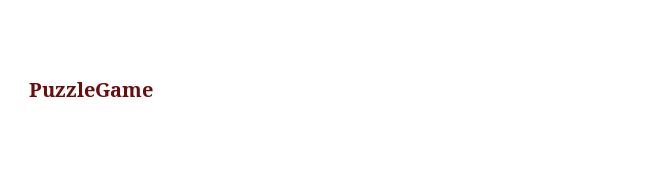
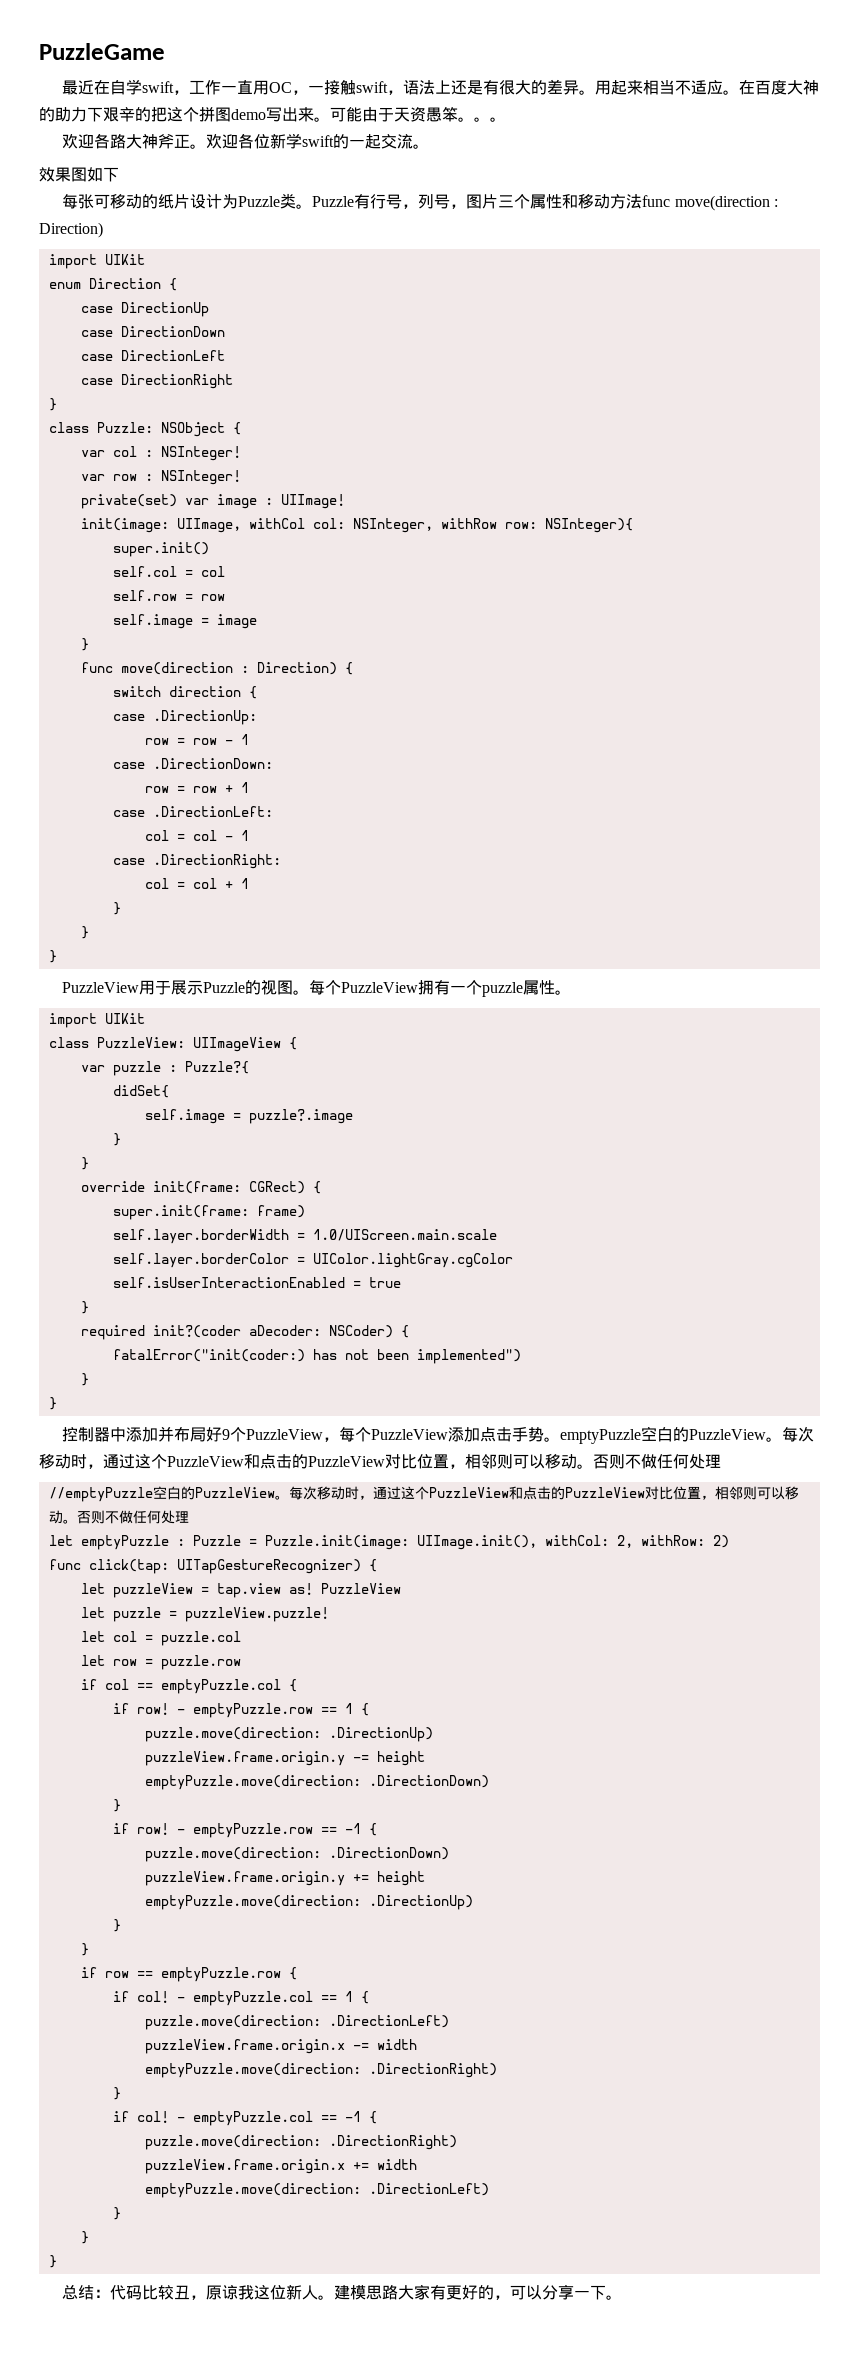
(153, 89) none -> [62,79,820,95] [39,106,506,122] [62,133,430,149] [39,167,119,182] [62,193,778,211] [39,222,103,238] [48,254,145,269] [48,278,177,291] [80,302,209,317] [80,326,225,337] [80,350,225,361] [80,374,233,389] [48,398,57,411] [48,422,241,437] [80,446,241,461] [80,470,241,485] [80,494,345,509] [80,518,633,533] [112,542,209,557] [112,566,225,577] [112,590,225,601] [112,614,257,629] [80,638,89,651] [80,662,353,675] [112,686,257,699] [112,710,257,725] [144,734,249,745] [112,758,273,769] [144,782,249,793] [112,806,273,817] [144,830,249,841] [112,854,281,869] [144,878,249,889] [112,902,121,915] [80,926,89,939] [48,950,57,963] [62,979,572,997] [48,1013,145,1028] [48,1037,297,1052] [80,1061,249,1076] [112,1085,169,1098] [144,1109,353,1124] [112,1133,121,1146] [80,1157,89,1170] [80,1181,321,1194] [112,1205,305,1220] [112,1229,497,1244] [112,1253,513,1268] [112,1277,401,1288] [80,1301,89,1314] [80,1325,409,1340] [112,1349,521,1364] [80,1373,89,1386] [48,1397,57,1410] [62,1426,815,1444] [39,1454,721,1469] [48,1486,799,1502] [48,1510,189,1524] [48,1535,729,1550] [48,1559,377,1574] [80,1583,401,1598] [80,1607,329,1622] [80,1631,241,1646] [80,1655,241,1670] [80,1679,297,1694] [112,1703,369,1718] [144,1727,433,1742] [144,1751,425,1766] [144,1775,489,1790] [112,1799,121,1812] [112,1823,377,1838] [144,1847,449,1862] [144,1871,425,1886] [144,1895,473,1910] [112,1919,121,1932] [80,1943,89,1956] [80,1967,297,1982] [112,1991,369,2006] [144,2015,449,2030] [144,2039,417,2054] [144,2063,497,2078] [112,2087,121,2100] [112,2111,377,2126] [144,2135,457,2150] [144,2159,417,2174] [144,2183,489,2198] [112,2207,121,2220] [80,2231,89,2244] [48,2255,57,2268] [62,2284,623,2300] // 最近在自学swift，工作一直用OC，一接触swift，语法上还是有很大的差异。用起来相当不适应。在百度大神的助力下艰辛的把这个拼图demo写出来。可能由于天资愚笨。。。 // 欢迎各路大神斧正。欢迎各位新学swift的一起交流。 // 效果图如下 // 每张可移动的纸片设计为Puzzle类。Puzzle有行号，列号，图片三个属性和移动方法func move(direction : Direction) // import UIKit // enum Direction { // case DirectionUp // case DirectionDown // case DirectionLeft // case DirectionRight // } // class Puzzle: NSObject { // var col : NSInteger! // var row : NSInteger! // private(set) var image : UIImage! // init(image: UIImage, withCol col: NSInteger, withRow row: NSInteger){ // super.init() // self.col = col // self.row = row // self.image = image // } // func move(direction : Direction) { // switch direction { // case .DirectionUp: // row = row - 1 // case .DirectionDown: // row = row + 1 // case .DirectionLeft: // col = col - 1 // case .DirectionRight: // col = col + 1 // } // } // } // PuzzleView用于展示Puzzle的视图。每个PuzzleView拥有一个puzzle属性。 // import UIKit // class PuzzleView: UIImageView { // var puzzle : Puzzle?{ // didSet{ // self.image = puzzle?.image // } // } // override init(frame: CGRect) { // super.init(frame: frame) // self.layer.borderWidth = 1.0/UIScreen.main.scale // self.layer.borderColor = UIColor.lightGray.cgColor // self.isUserInteractionEnabled = true // } // required init?(coder aDecoder: NSCoder) { // fatalError("init(coder:) has not been implemented") // } // } // 控制器中添加并布局好9个PuzzleView，每个PuzzleView添加点击手势。emptyPuzzle空白的PuzzleView。每次移动时，通过这个PuzzleView和点击的PuzzleView对比位置，相邻则可以移动。否则不做任何处理 // //emptyPuzzle空白的PuzzleView。每次移动时，通过这个PuzzleView和点击的PuzzleView对比位置，相邻则可以移动。否则不做任何处理 // let emptyPuzzle : Puzzle = Puzzle.init(image: UIImage.init(), withCol: 2, withRow: 2) // func click(tap: UITapGestureRecognizer) { // let puzzleView = tap.view as! PuzzleView // let puzzle = puzzleView.puzzle! // let col = puzzle.col // let row = puzzle.row // if col == emptyPuzzle.col { // if row! - emptyPuzzle.row == 1 { // puzzle.move(direction: .DirectionUp) // puzzleView.frame.origin.y -= height // emptyPuzzle.move(direction: .DirectionDown) // } // if row! - emptyPuzzle.row == -1 { // puzzle.move(direction: .DirectionDown) // puzzleView.frame.origin.y += height // emptyPuzzle.move(direction: .DirectionUp) // } // } // if row == emptyPuzzle.row { // if col! - emptyPuzzle.col == 1 { // puzzle.move(direction: .DirectionLeft) // puzzleView.frame.origin.x -= width // emptyPuzzle.move(direction: .DirectionRight) // } // if col! - emptyPuzzle.col == -1 { // puzzle.move(direction: .DirectionRight) // puzzleView.frame.origin.x += width // emptyPuzzle.move(direction: .DirectionLeft) // } // } // } // 总结：代码比较丑，原谅我这位新人。建模思路大家有更好的，可以分享一下。

